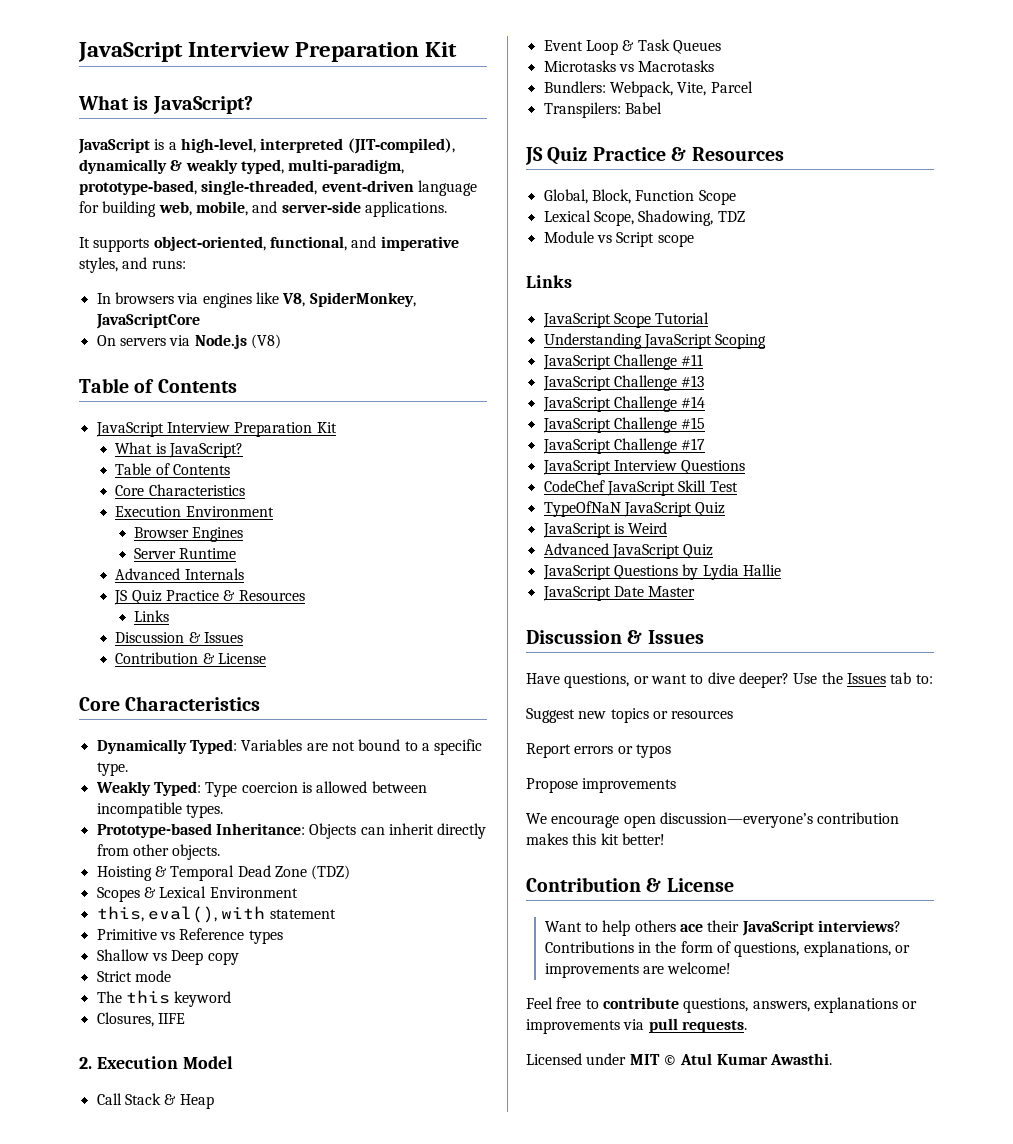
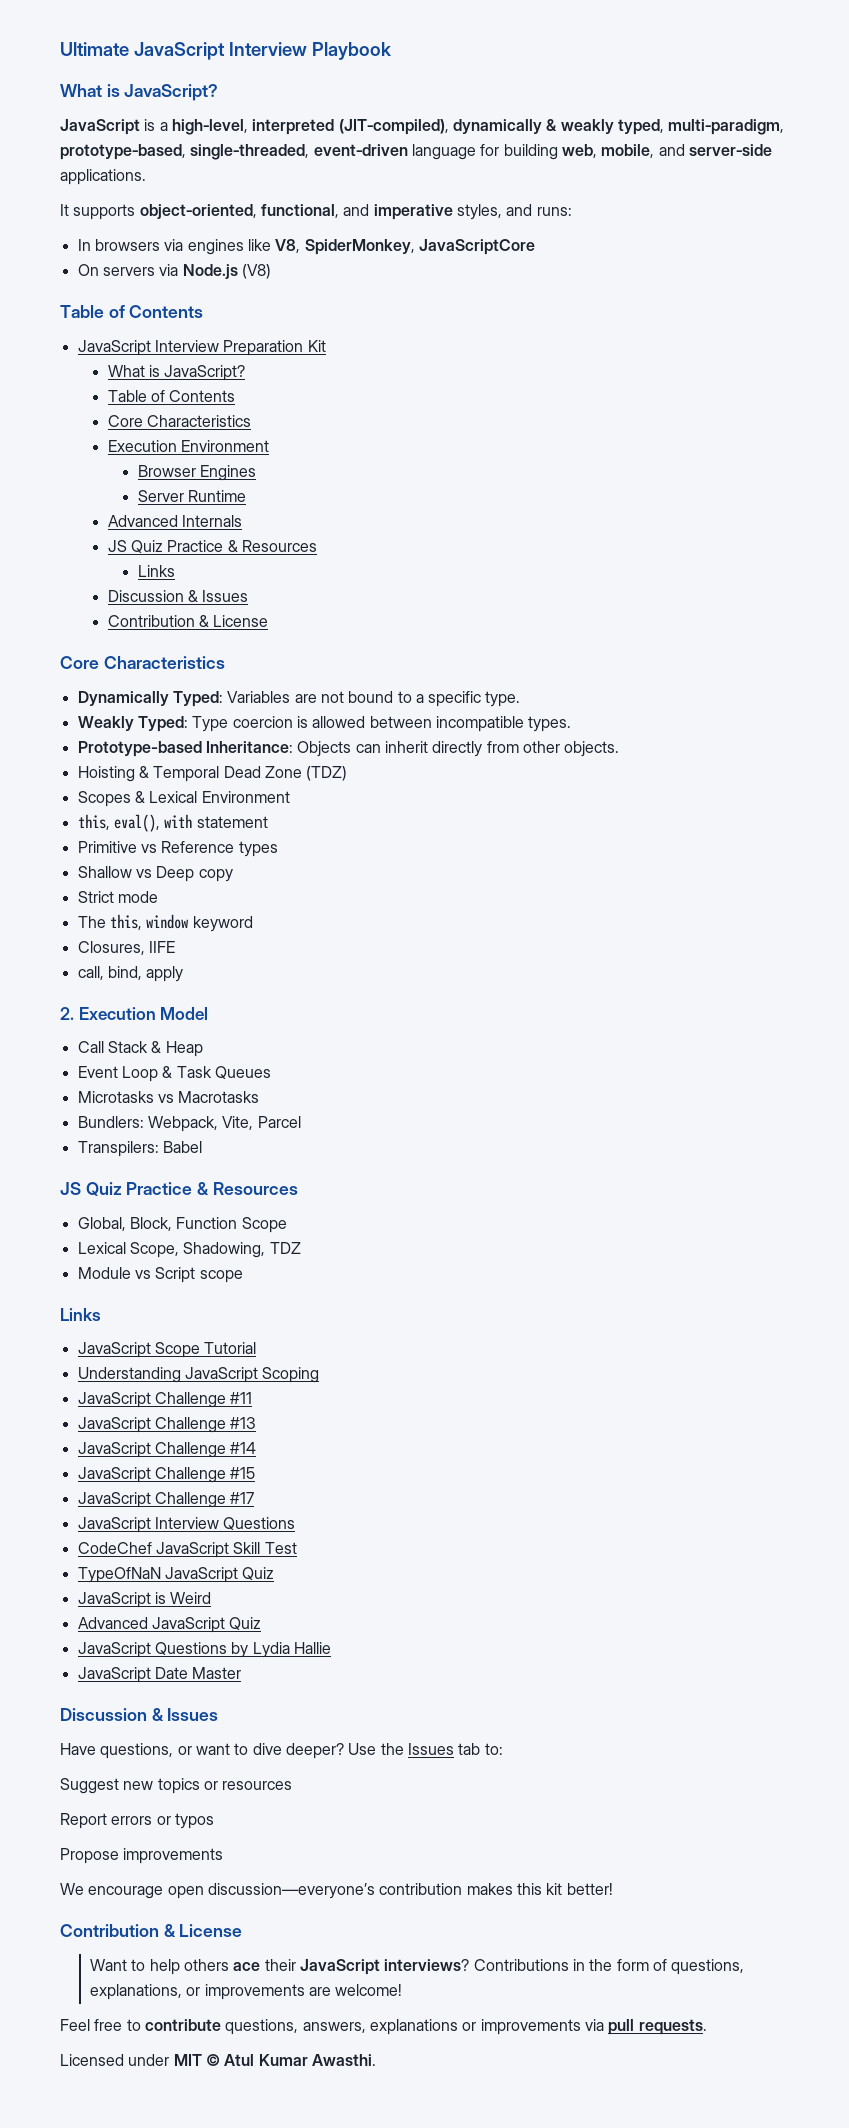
[78,42,458,62] JavaScript Interview Preparation Kit -> [60,42,391,60] Ultimate JavaScript Interview Playbook
[125,990,170,1004] this -> [109,914,190,930] this, window
(185, 1018) none -> [77,966,184,982] // call, bind, apply

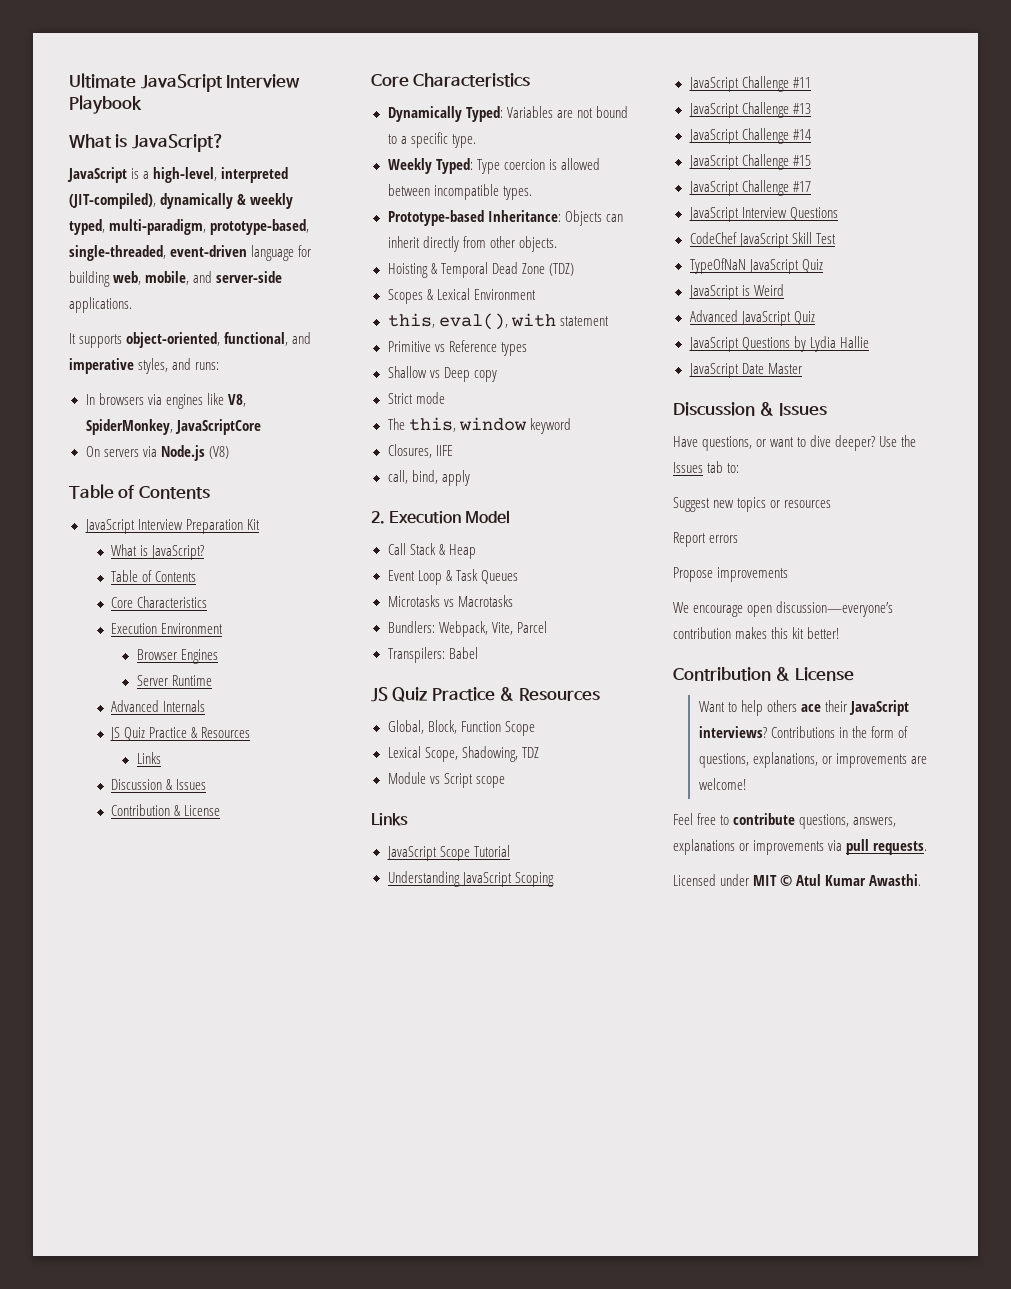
[560,119,614,134] weakly -> [250,193,294,209] weekly
[77,716,134,731] Weakly -> [387,158,432,174] Weekly
[156,1813,214,1829] or typos -> (739, 539) none

